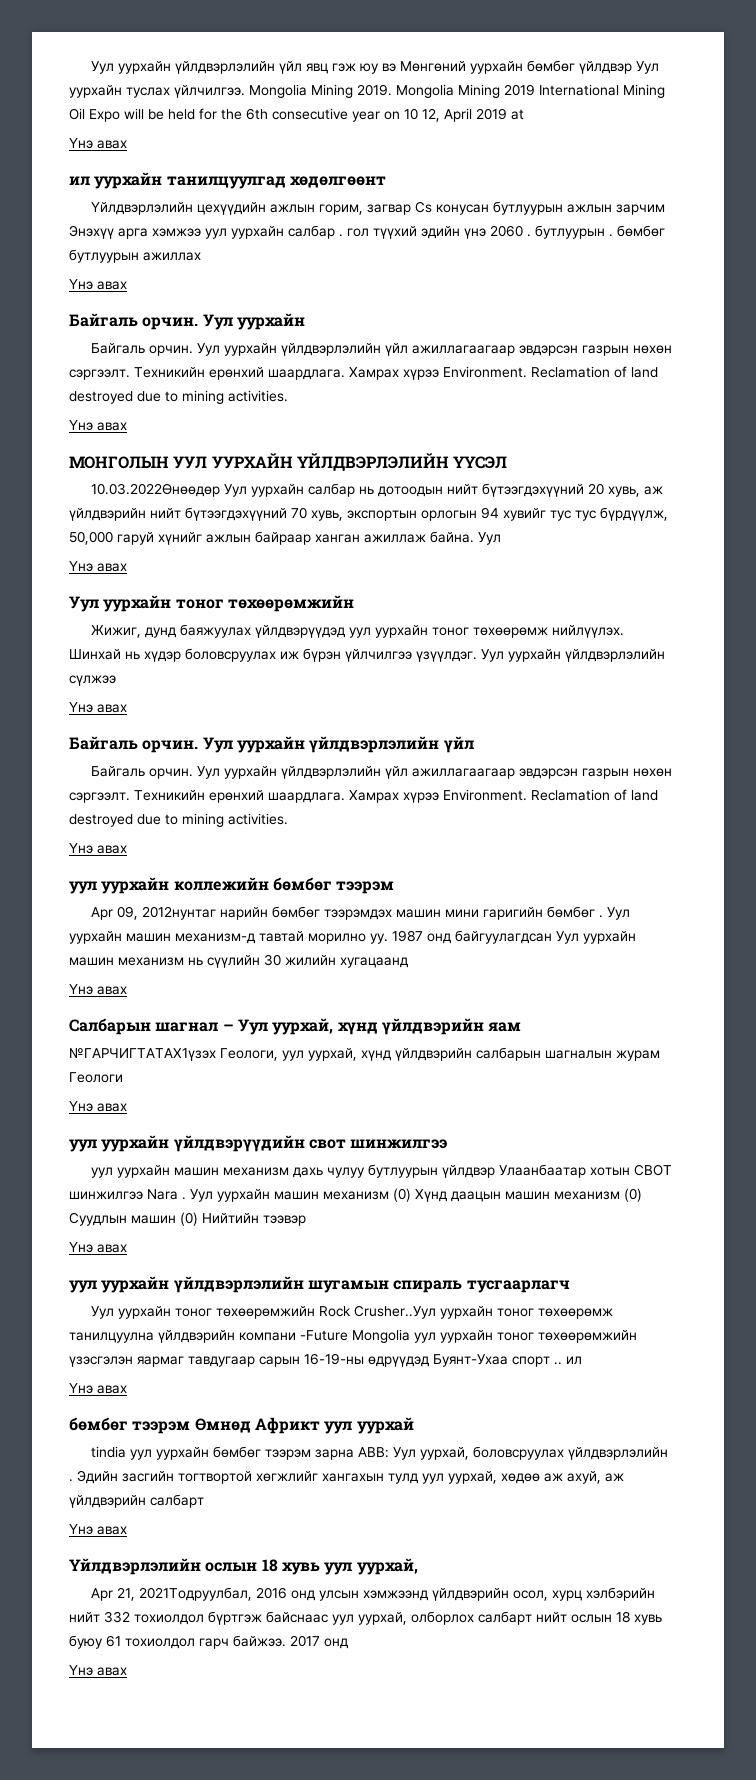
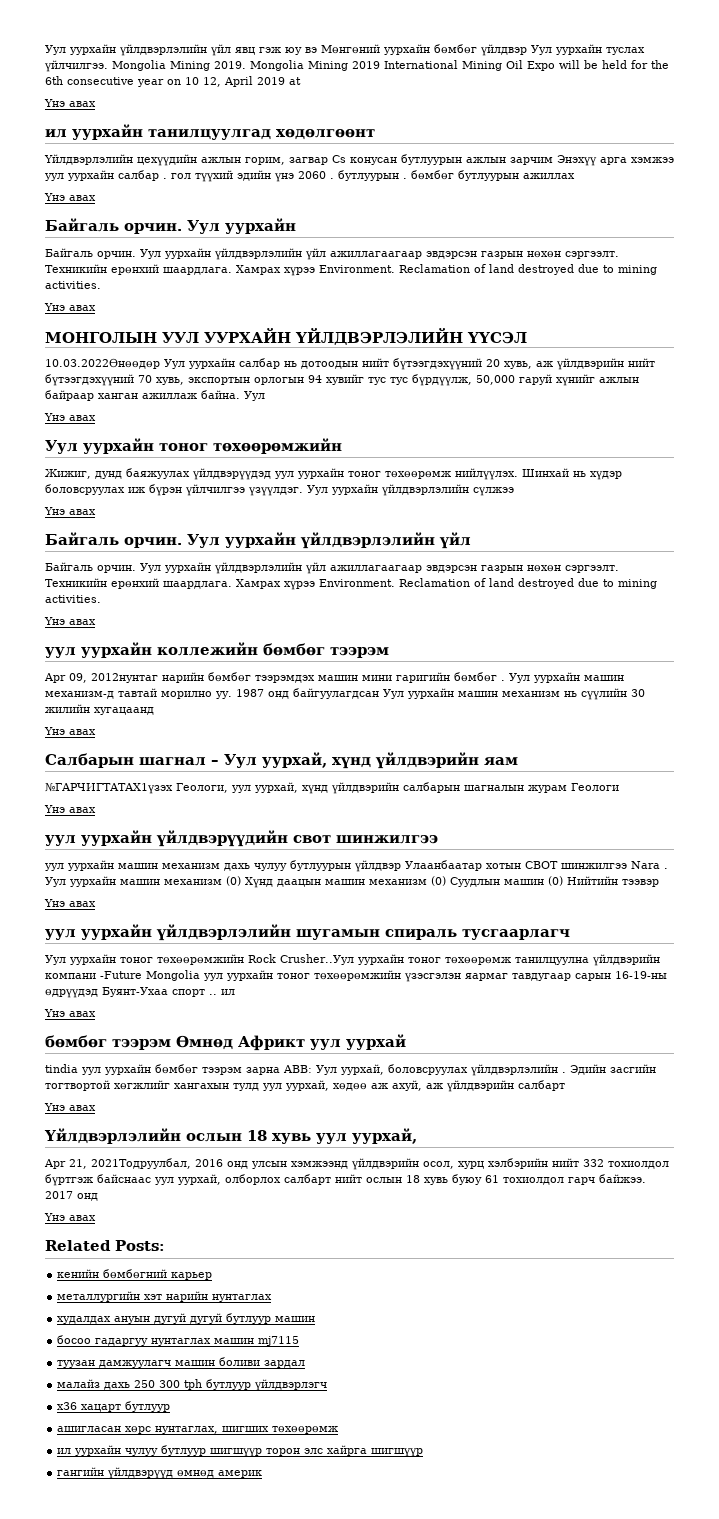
(127, 1671) none -> [45,1240,165,1251] [57,1269,213,1280] [57,1291,273,1302] [57,1313,316,1324] [57,1335,300,1346] [57,1357,306,1368] [57,1379,328,1391] [57,1401,171,1412] [57,1426,339,1434] [57,1445,424,1457] [57,1467,263,1479] // Related Posts: // кенийн бөмбөгний карьер // металлургийн хэт нарийн нунтаглах // худалдах ануын дугуй дугуй бутлуур машин // босоо гадаргуу нунтаглах машин mj7115 // туузан дамжуулагч машин боливи зардал // малайз дахь 250 300 tph бутлуур үйлдвэрлэгч // x36 хацарт бутлуур // ашигласан хөрс нунтаглах, шигших төхөөрөмж // ил уурхайн чулуу бутлуур шигшүүр торон элс хайрга шигшүүр // гангийн үйлдвэрүүд өмнөд америк

